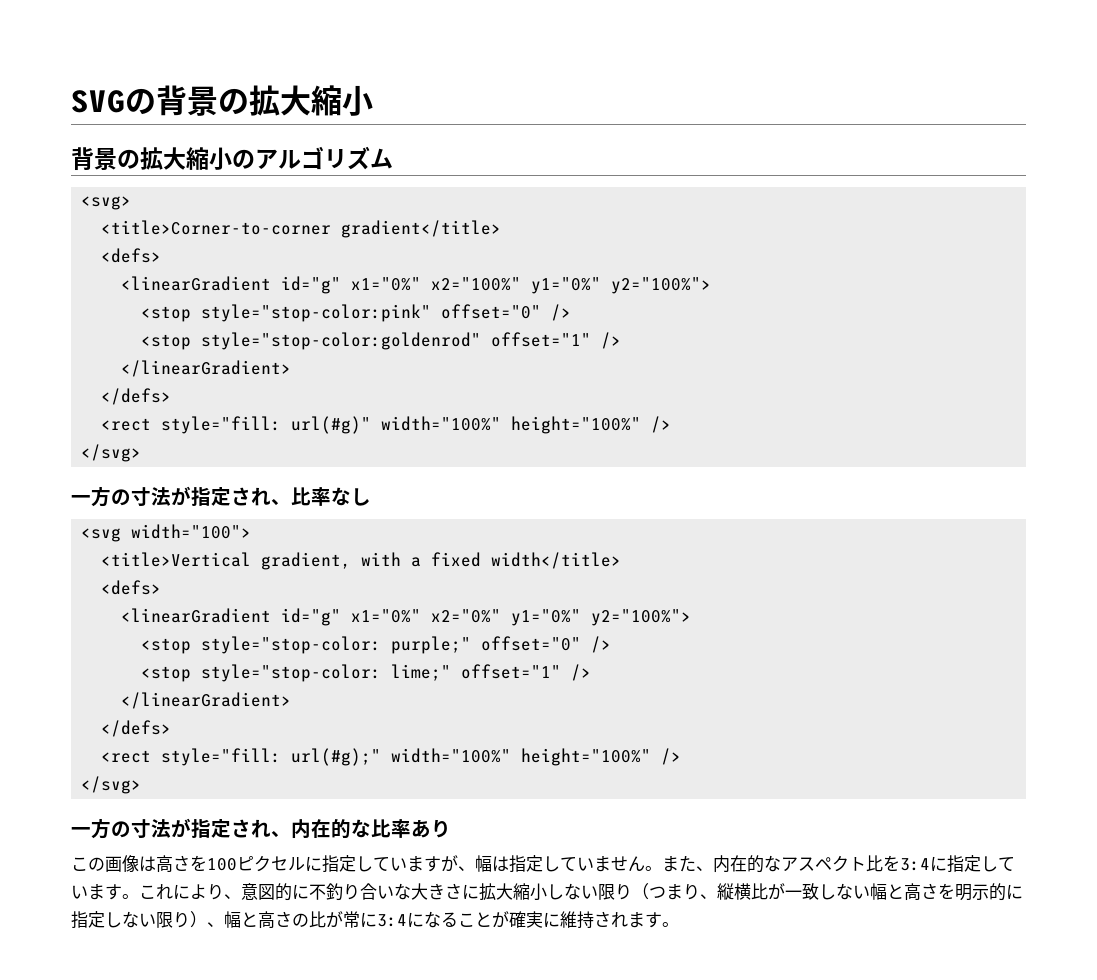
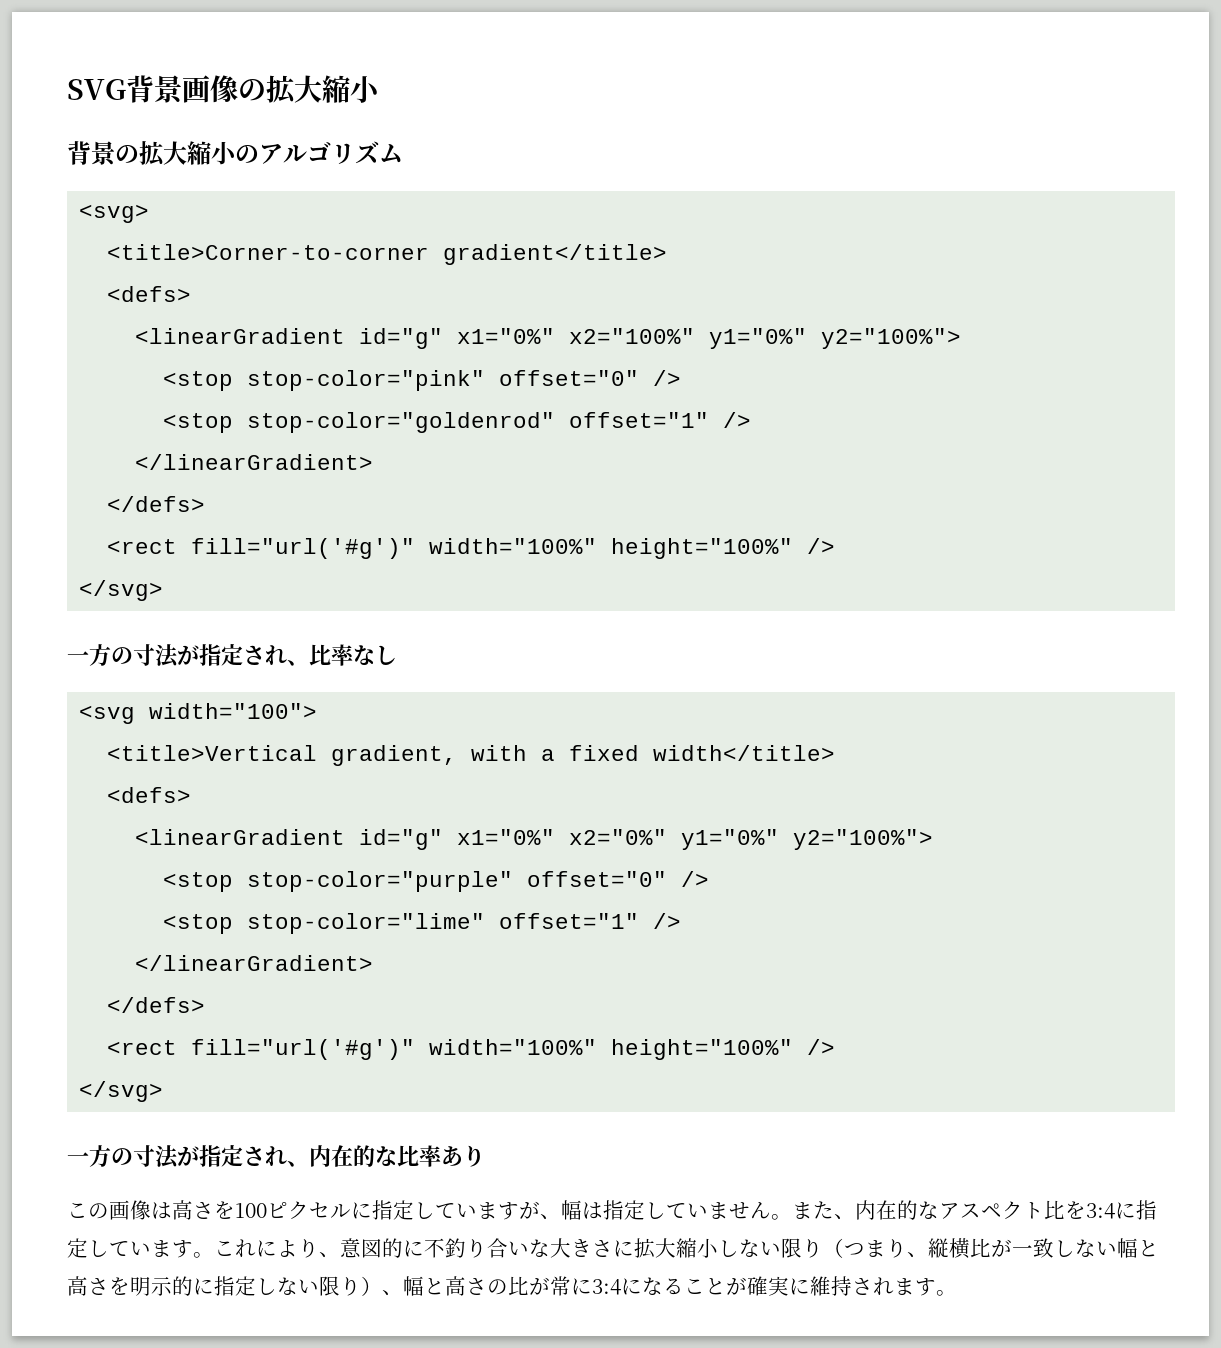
[125,85,218,116] の背景 -> [126,75,238,104] 背景画像
[201,304,572,322] [141,332,622,350] [121,360,292,377] [101,388,172,405] [101,416,372,434] style="stop-color:pink" offset="0" /> // <stop style="stop-color:goldenrod" offset="1" /> // </linearGradient> // </defs> // <rect style="fill: url(#g)" -> [247,370,682,391] [163,412,752,433] [135,454,374,470] [107,496,206,512] [107,538,416,559] stop-color="pink" offset="0" /> // <stop stop-color="goldenrod" offset="1" /> // </linearGradient> // </defs> // <rect fill="url('#g')"
[201,636,612,654] [141,664,592,682] [121,692,292,709] [101,720,172,737] [101,748,382,766] style="stop-color: purple;" offset="0" /> // <stop style="stop-color: lime;" offset="1" /> // </linearGradient> // </defs> // <rect style="fill: url(#g);" -> [247,871,710,892] [163,913,682,934] [135,955,374,971] [107,997,206,1013] [107,1039,416,1060] stop-color="purple" offset="0" /> // <stop stop-color="lime" offset="1" /> // </linearGradient> // </defs> // <rect fill="url('#g')"

